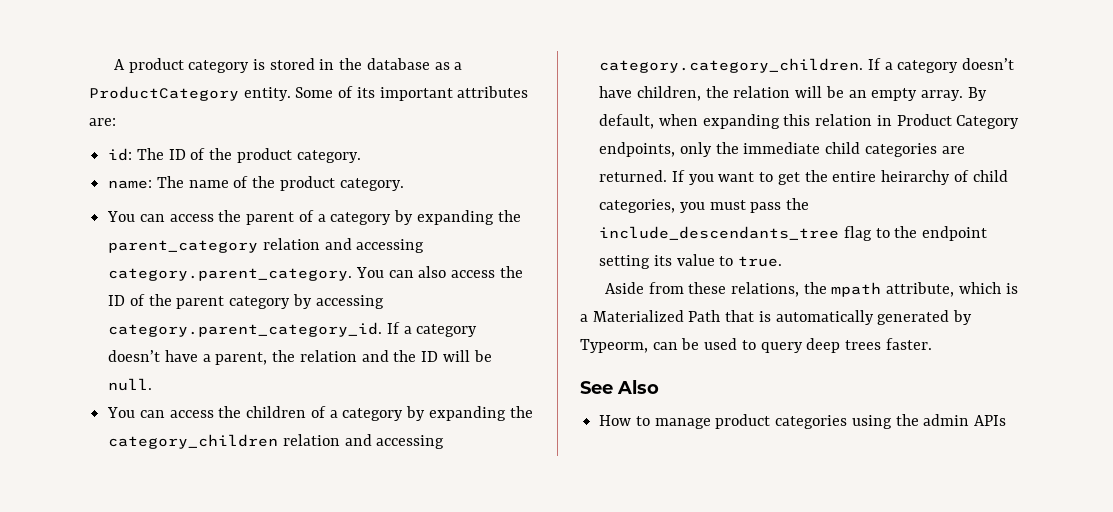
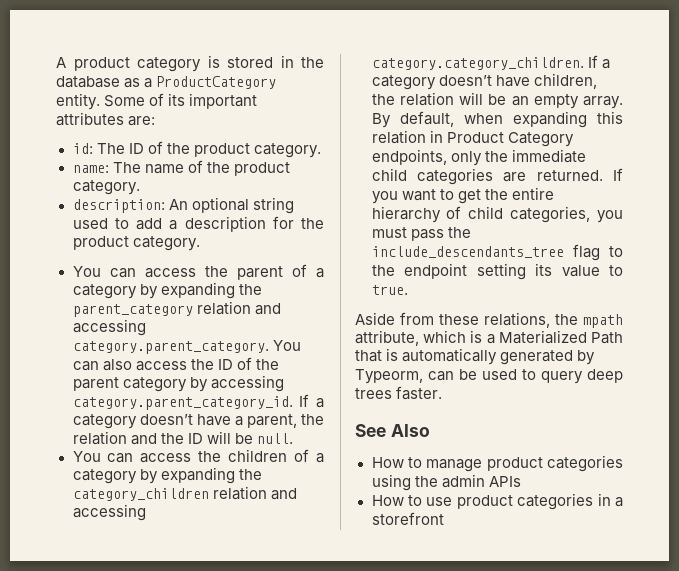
(404, 184) none -> [72,197,294,214] [72,216,324,232] [72,236,200,251] // description: An optional string used to add a description for the product category.
[881,170,951,185] heirarchy -> [371,206,441,223] hierarchy
(1007, 420) none -> [371,493,623,510] [371,512,444,525] // How to use product categories in a storefront

